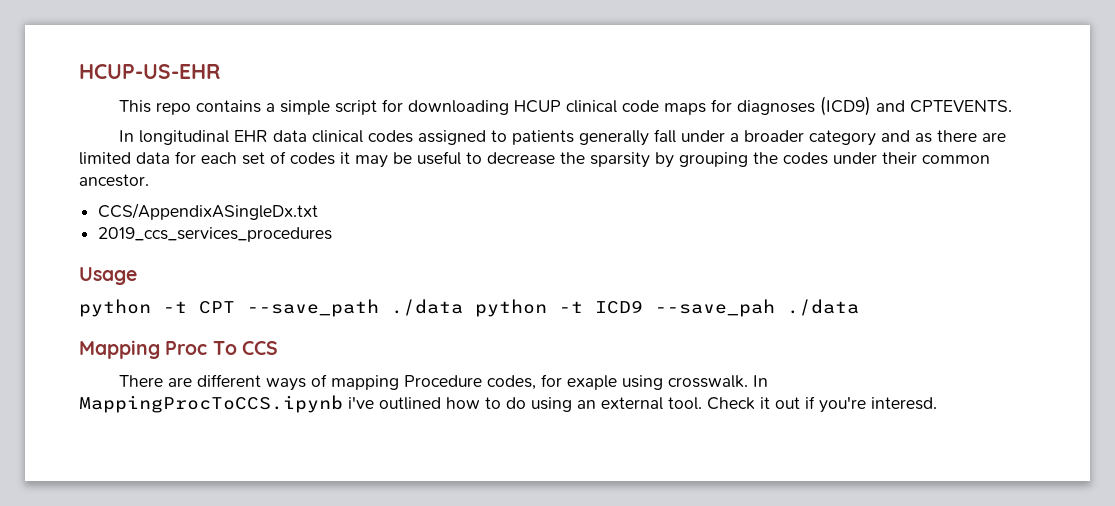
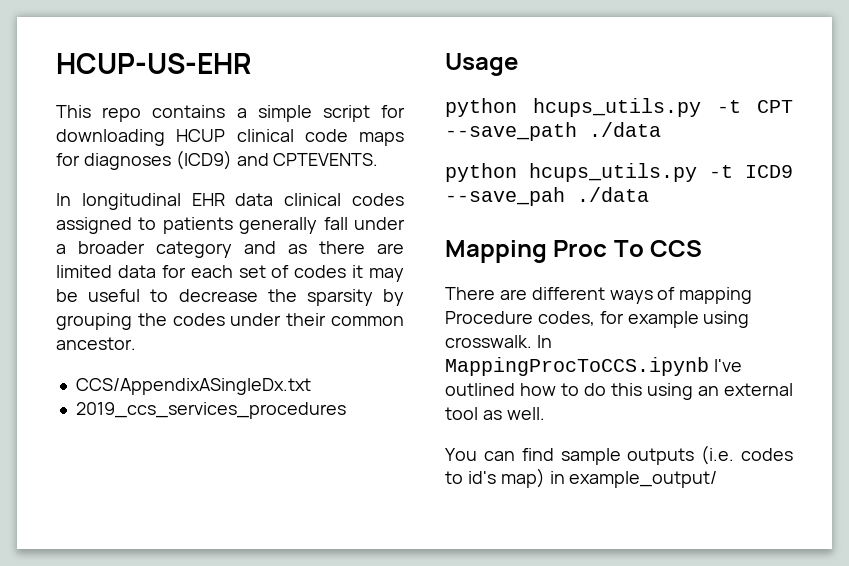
(151, 308) none -> [533,98,701,117] hcups_utils.py
[475,299,547,317] python -> [445,163,697,182] // python hcups_utils.py
[567,375,618,390] exaple -> [627,311,699,328] example
[348,396,374,409] i've -> [713,359,742,372] I've
(526, 403) none -> [611,383,642,396] this
[668,396,937,413] tool. Check it out if you're interesd. -> [445,407,545,420] [445,445,793,465] [445,468,718,488] tool as well. // You can find sample outputs (i.e. codes to id's map) in example_output/

